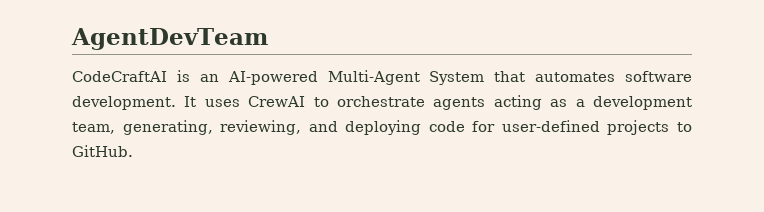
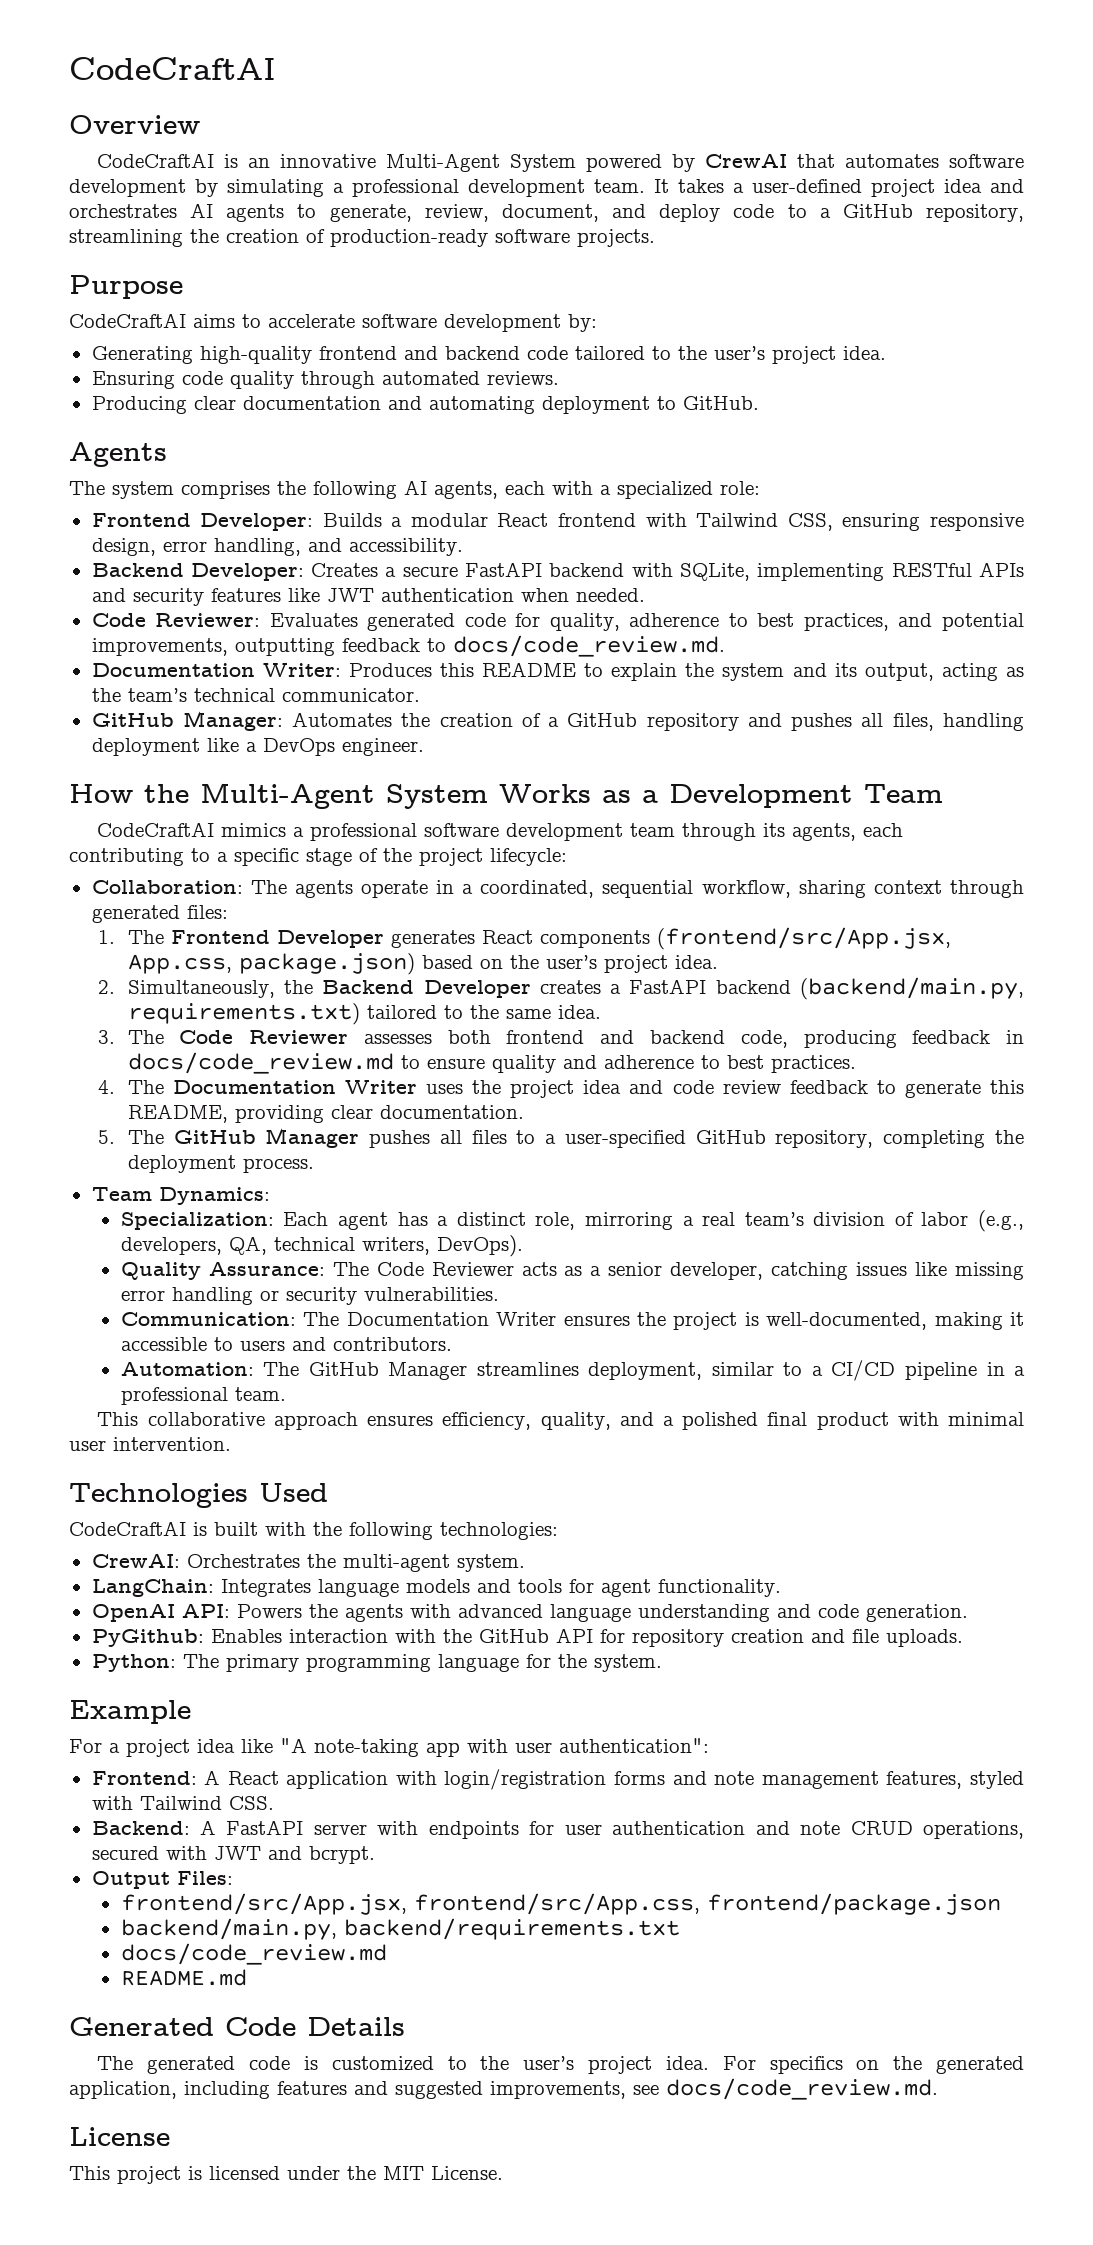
[71,28,268,50] AgentDevTeam -> [69,57,276,80] [69,115,200,134] CodeCraftAI // Overview
[227,70,692,85] [72,95,692,110] [72,120,692,135] [72,145,133,157] AI-powered Multi-Agent System that automates software development. It uses CrewAI to orchestrate agents acting as a development team, generating, reviewing, and deploying code for user-defined projects to GitHub. -> [280,153,1024,172] [69,179,1024,197] [69,203,1025,222] [69,229,655,247] [69,275,183,299] [69,313,597,332] [91,346,886,364] [91,371,559,389] [91,396,759,414] [69,442,167,467] [69,480,760,499] [91,513,1024,531] [91,538,463,556] [91,562,1025,581] [91,588,645,606] [91,613,1025,631] [91,635,725,657] [91,662,1024,681] [91,688,420,702] [91,711,1024,731] [91,738,424,756] [69,783,943,809] [97,822,904,841] [69,848,567,866] [91,880,1024,898] [91,905,228,923] [98,927,951,950] [127,953,718,975] [98,977,1025,1000] [127,1003,601,1025] [98,1030,1025,1048] [127,1052,856,1074] [98,1080,1025,1098] [127,1104,524,1123] [98,1128,1024,1148] [127,1155,314,1173] [91,1187,270,1205] [120,1210,1024,1232] [120,1235,523,1257] [120,1262,1024,1280] [120,1287,499,1305] [120,1312,1024,1330] [120,1337,452,1351] [120,1360,1025,1381] [120,1387,286,1405] [97,1412,1024,1430] [69,1437,231,1451] [69,1483,328,1508] [69,1521,558,1540] [91,1554,525,1572] [91,1579,781,1597] [91,1604,968,1622] [91,1628,963,1647] [91,1654,662,1672] [69,1700,191,1724] [69,1738,709,1757] [91,1769,1025,1790] [91,1796,274,1810] [91,1820,1024,1839] [91,1846,375,1864] [91,1871,233,1889] [120,1893,1001,1915] [120,1918,680,1940] [120,1943,387,1965] [120,1969,247,1986] [69,2017,405,2036] [97,2056,1024,2074] [69,2078,938,2100] [69,2127,170,2146] [69,2166,503,2184] innovative Multi-Agent System powered by CrewAI that automates software development by simulating a professional development team. It takes a user-defined project idea and orchestrates AI agents to generate, review, document, and deploy code to a GitHub repository, streamlining the creation of production-ready software projects. // Purpose // CodeCraftAI aims to accelerate software development by: // Generating high-quality frontend and backend code tailored to the user’s project idea. // Ensuring code quality through automated reviews. // Producing clear documentation and automating deployment to GitHub. // Agents // The system comprises the following AI agents, each with a specialized role: // Frontend Developer: Builds a modular React frontend with Tailwind CSS, ensuring responsive design, error handling, and accessibility. // Backend Developer: Creates a secure FastAPI backend with SQLite, implementing RESTful APIs and security features like JWT authentication when needed. // Code Reviewer: Evaluates generated code for quality, adherence to best practices, and potential improvements, outputting feedback to docs/code_review.md. // Documentation Writer: Produces this README to explain the system and its output, acting as the team’s technical communicator. // GitHub Manager: Automates the creation of a GitHub repository and pushes all files, handling deployment like a DevOps engineer. // How the Multi-Agent System Works as a Development Team // CodeCraftAI mimics a professional software development team through its agents, each contributing to a specific stage of the project lifecycle: // Collaboration: The agents operate in a coordinated, sequential workflow, sharing context through generated files: // 1. The Frontend Developer generates React components (frontend/src/App.jsx, App.css, package.json) based on the user’s project idea. // 2. Simultaneously, the Backend Developer creates a FastAPI backend (backend/main.py, requirements.txt) tailored to the same idea. // 3. The Code Reviewer assesses both frontend and backend code, producing feedback in docs/code_review.md to ensure quality and adherence to best practices. // 4. The Documentation Writer uses the project idea and code review feedback to generate this README, providing clear documentation. // 5. The GitHub Manager pushes all files to a user-specified GitHub repository, completing the deployment process. // Team Dynamics: // Specialization: Each agent has a distinct role, mirroring a real team’s division of labor (e.g., developers, QA, technical writers, DevOps). // Quality Assurance: The Code Reviewer acts as a senior developer, catching issues like missing error handling or security vulnerabilities. // Communication: The Documentation Writer ensures the project is well-documented, making it accessible to users and contributors. // Automation: The GitHub Manager streamlines deployment, similar to a CI/CD pipeline in a professional team. // This collaborative approach ensures efficiency, quality, and a polished final product with minimal user intervention. // Technologies Used // CodeCraftAI is built with the following technologies: // CrewAI: Orchestrates the multi-agent system. // LangChain: Integrates language models and tools for agent functionality. // OpenAI API: Powers the agents with advanced language understanding and code generation. // PyGithub: Enables interaction with the GitHub API for repository creation and file uploads. // Python: The primary programming language for the system. // Example // For a project idea like "A note-taking app with user authentication": // Frontend: A React application with login/registration forms and note management features, styled with Tailwind CSS. // Backend: A FastAPI server with endpoints for user authentication and note CRUD operations, secured with JWT and bcrypt. // Output Files: // frontend/src/App.jsx, frontend/src/App.css, frontend/package.json // backend/main.py, backend/requirements.txt // docs/code_review.md // README.md // Generated Code Details // The generated code is customized to the user’s project idea. For specifics on the generated application, including features and suggested improvements, see docs/code_review.md. // License // This project is licensed under the MIT License.

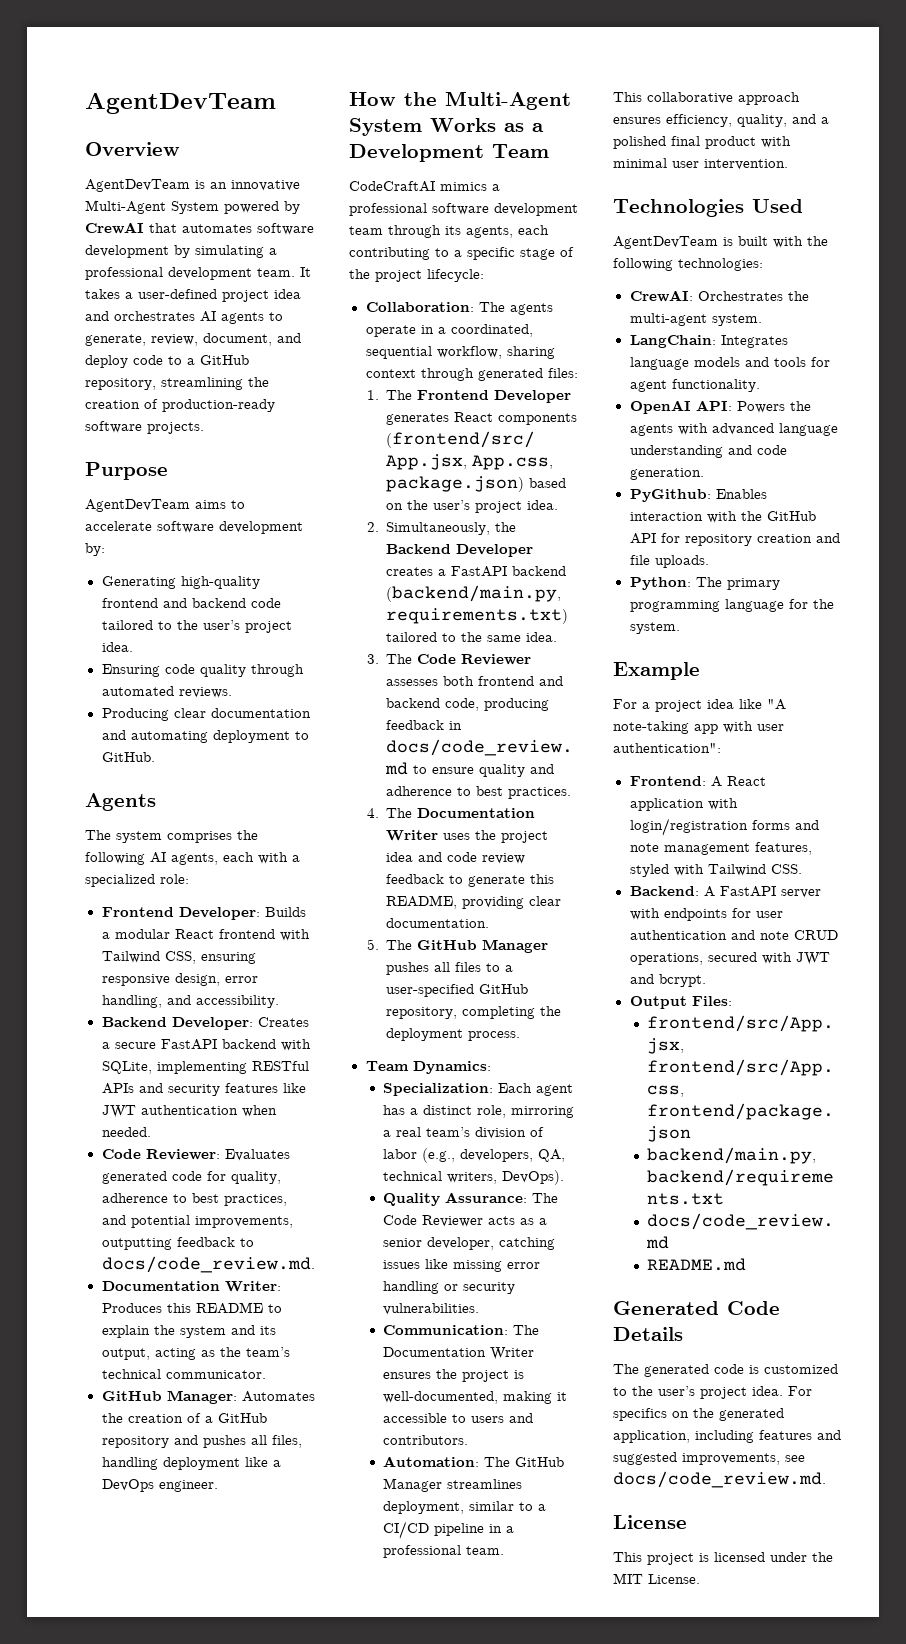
[69,57,276,80] CodeCraftAI -> [85,92,276,114] AgentDevTeam
[97,153,215,168] CodeCraftAI -> [85,179,190,192] AgentDevTeam
[69,313,186,328] CodeCraftAI -> [85,499,190,512] AgentDevTeam
[69,1521,186,1536] CodeCraftAI -> [613,236,718,249] AgentDevTeam

